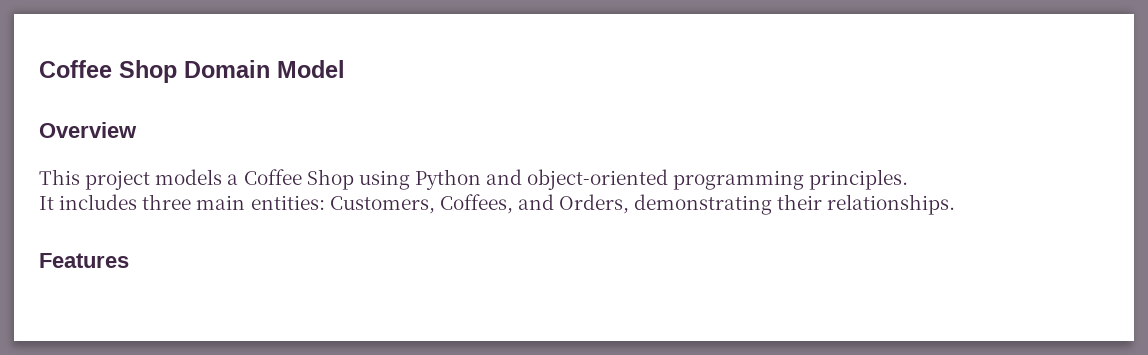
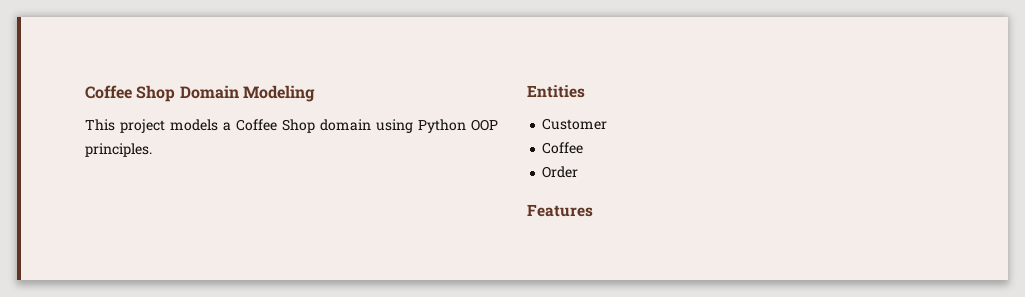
[277,60,345,78] [39,122,137,138] Model // Overview -> [242,85,315,102] Modeling
(354, 179) none -> [320,119,371,131] domain
[486,169,909,190] [39,194,956,215] and object-oriented programming principles. // It includes three main entities: Customers, Coffees, and Orders, demonstrating their relationships. -> [471,119,498,131] [85,143,152,157] [527,85,585,98] [542,118,608,130] [542,142,584,154] [542,166,579,178] OOP principles. // Entities // Customer // Coffee // Order

